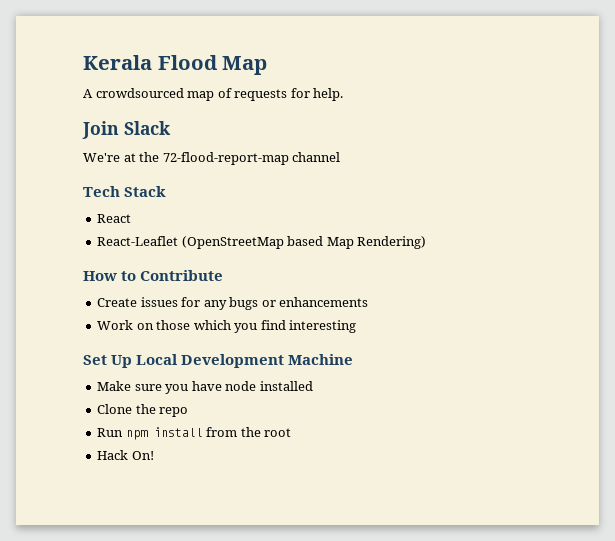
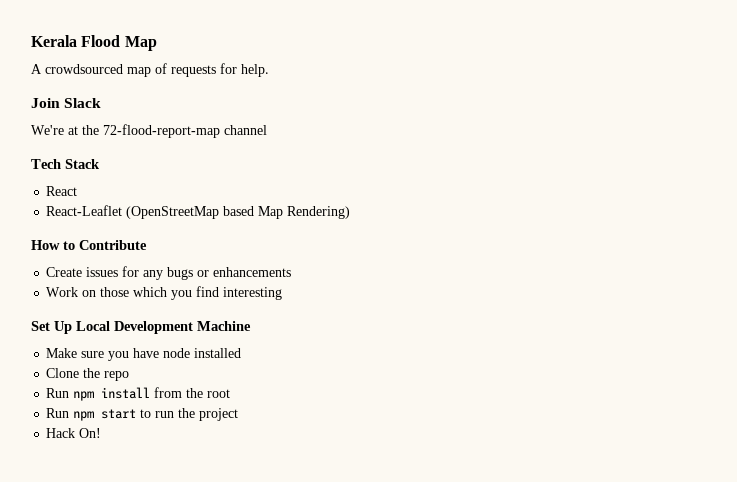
(292, 432) none -> [46,408,239,421] // Run npm start to run the project

